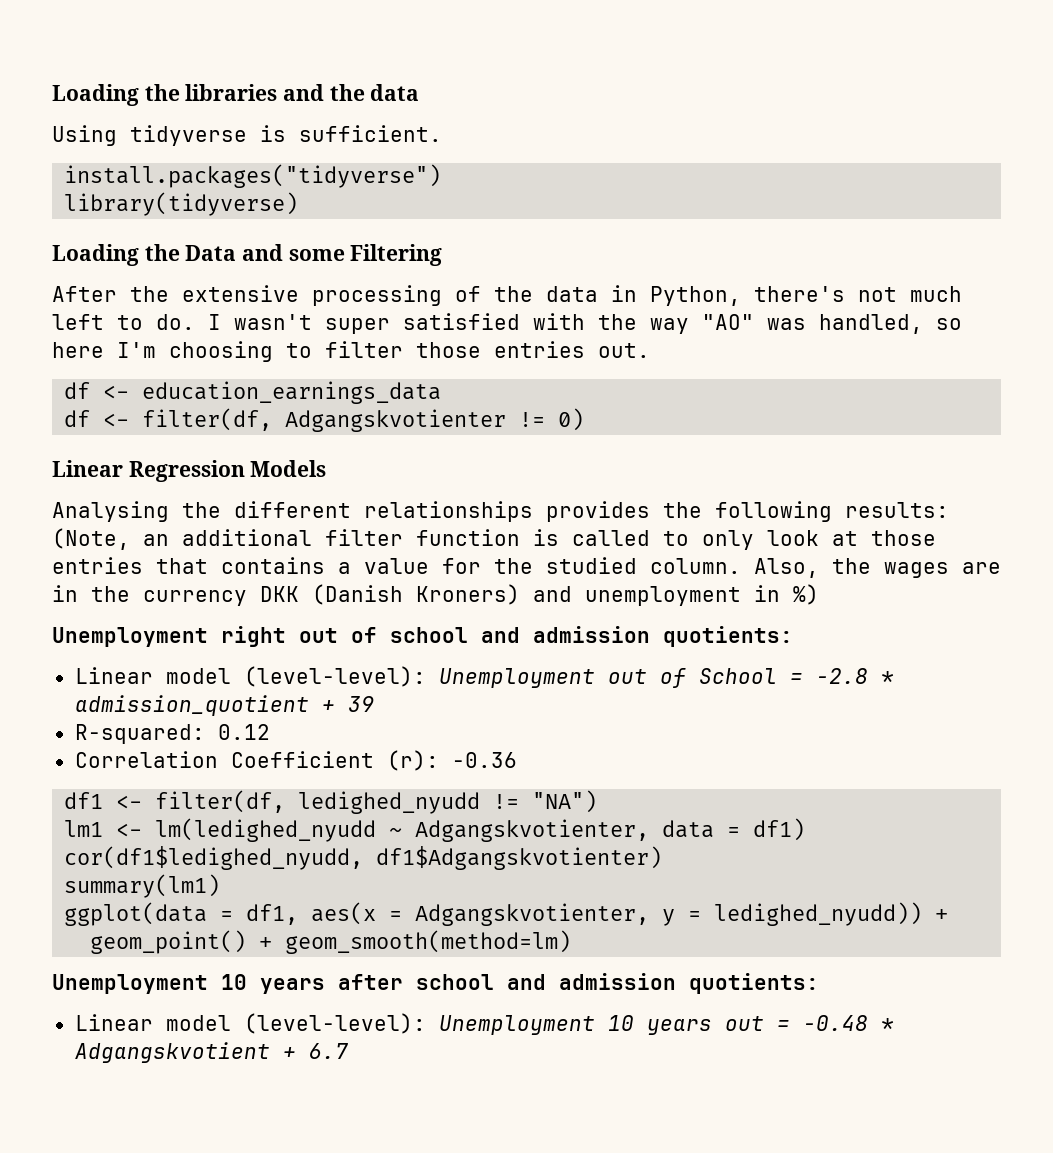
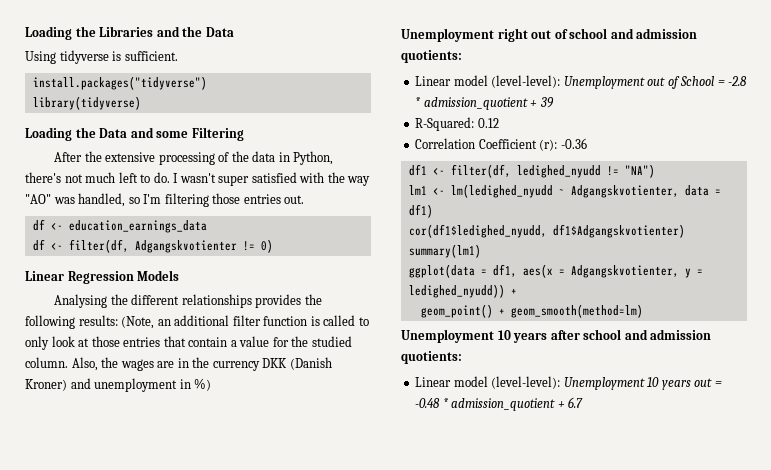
[52,84,278,106] Loading the libraries -> [25,26,154,40] Loading the Libraries
[370,84,420,101] data -> [205,27,234,37] Data
[52,341,403,362] here I'm choosing to filter -> [143,193,209,207] I'm filtering
[221,557,325,574] contains -> [188,337,228,347] contain
[416,584,520,605] Kroners) -> [25,379,67,391] Kroner)
[74,724,205,744] R-squared: -> [415,117,475,131] R-Squared:
[74,1042,270,1063] Adgangskvotient -> [451,398,556,411] admission_quotient

